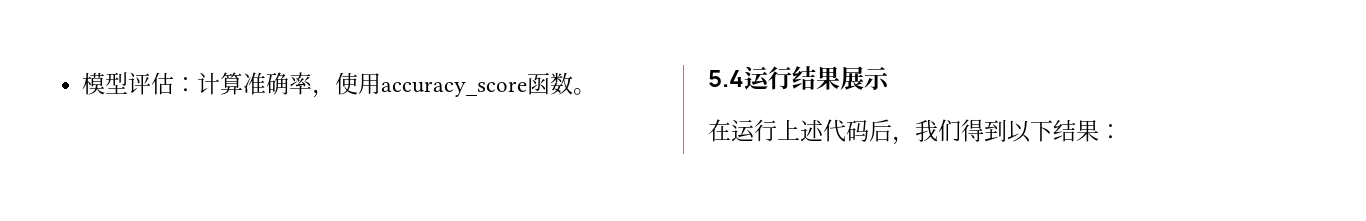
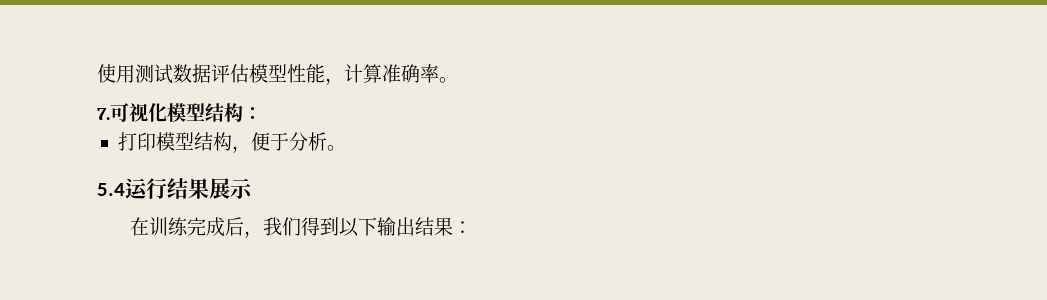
[82,72,574,98] 模型评估：计算准确率，使用accuracy_score函数 -> [97,64,458,85] [97,103,262,122] [117,132,327,153] 使用测试数据评估模型性能，计算准确率。 // 7.可视化模型结构： // 打印模型结构，便于分析
[731,119,869,142] 运行上述代码 -> [148,217,225,237] 训练完成
(1053, 131) none -> [376,217,415,236] 输出

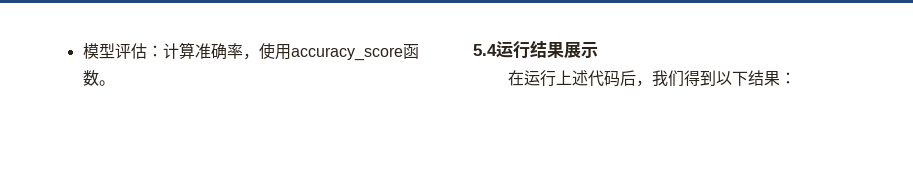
[97,64,458,85] [97,103,262,122] [117,132,327,153] 使用测试数据评估模型性能，计算准确率。 // 7.可视化模型结构： // 打印模型结构，便于分析 -> [82,42,419,61] [82,70,99,86] 模型评估：计算准确率，使用accuracy_score函数
[148,217,225,237] 训练完成 -> [523,70,620,87] 运行上述代码
[376,217,415,236] 输出 -> (748, 78) none

